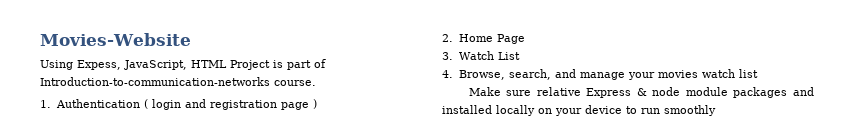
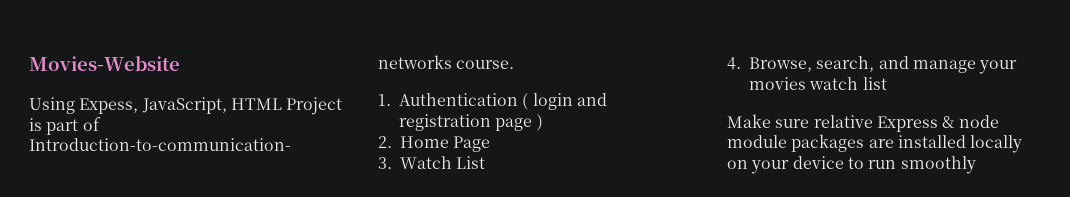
[793,87,814,96] and -> [868,139,894,148] are

